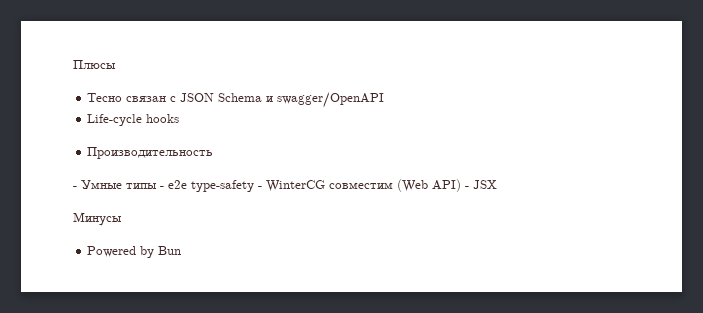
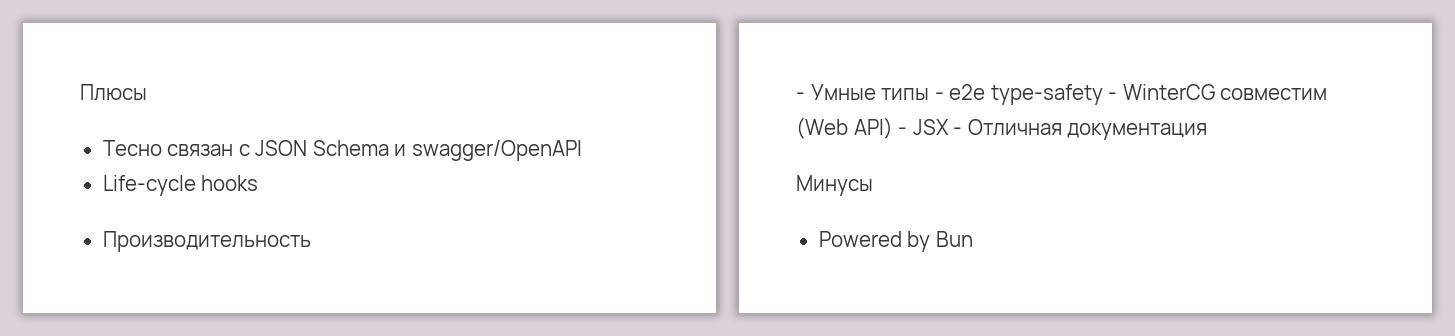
(497, 184) none -> [953,119,1208,140] - Отличная документация

